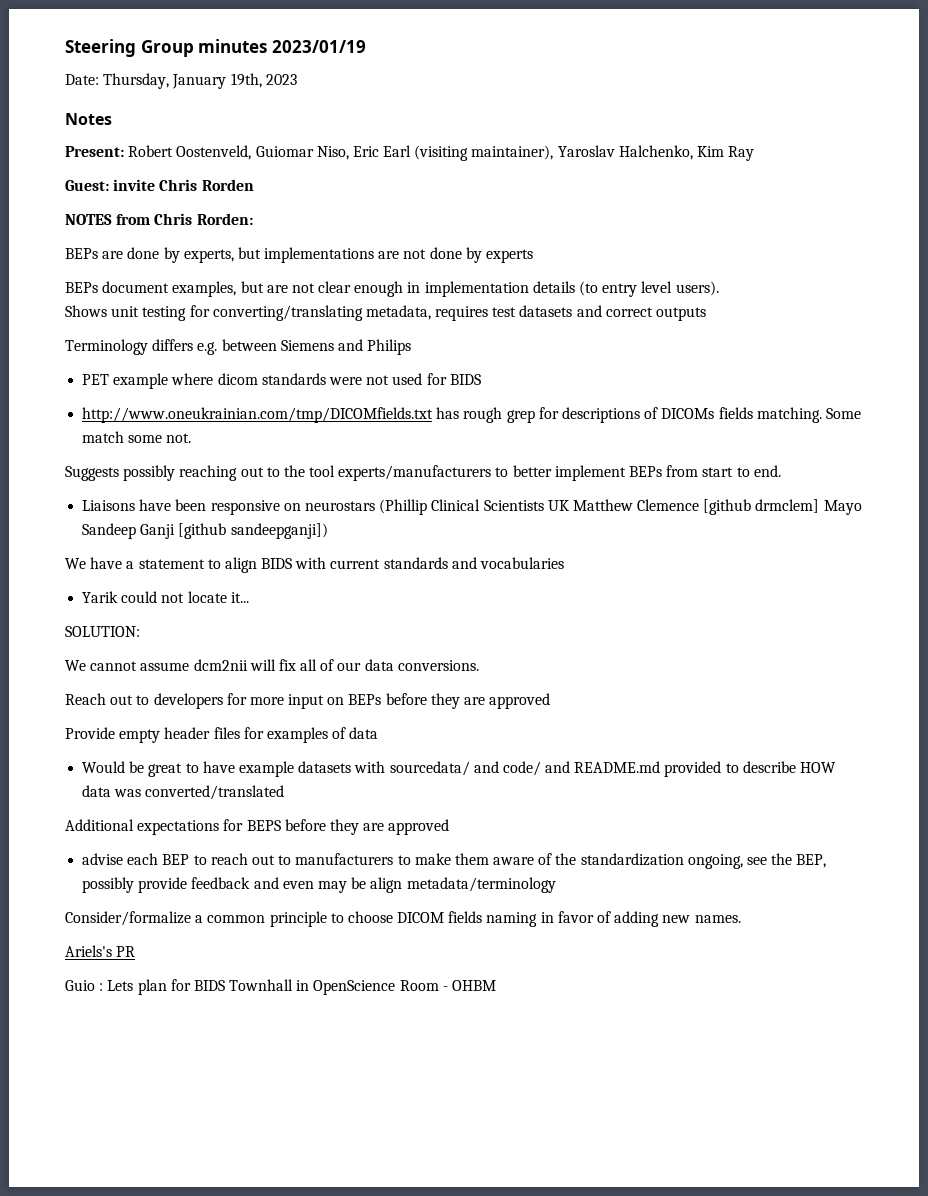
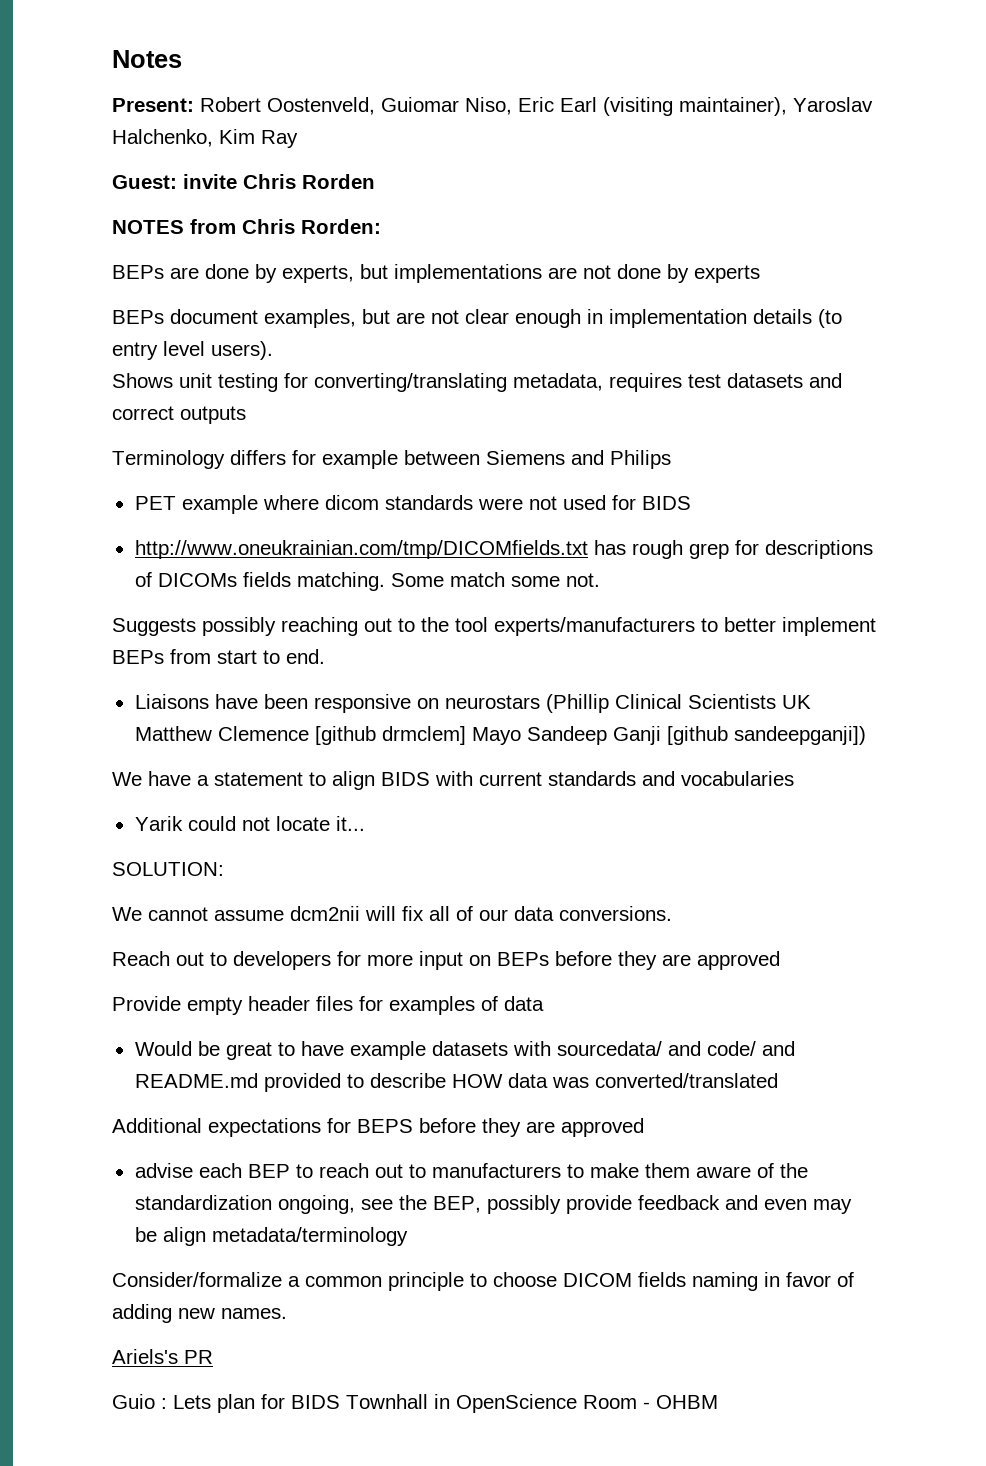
[65,39,366,57] [65,73,297,89] Steering Group minutes 2023/01/19 // Date: Thursday, January 19th, 2023 // -> (112, 59) none
[197,342,218,355] e.g. -> [292,450,398,469] for example

